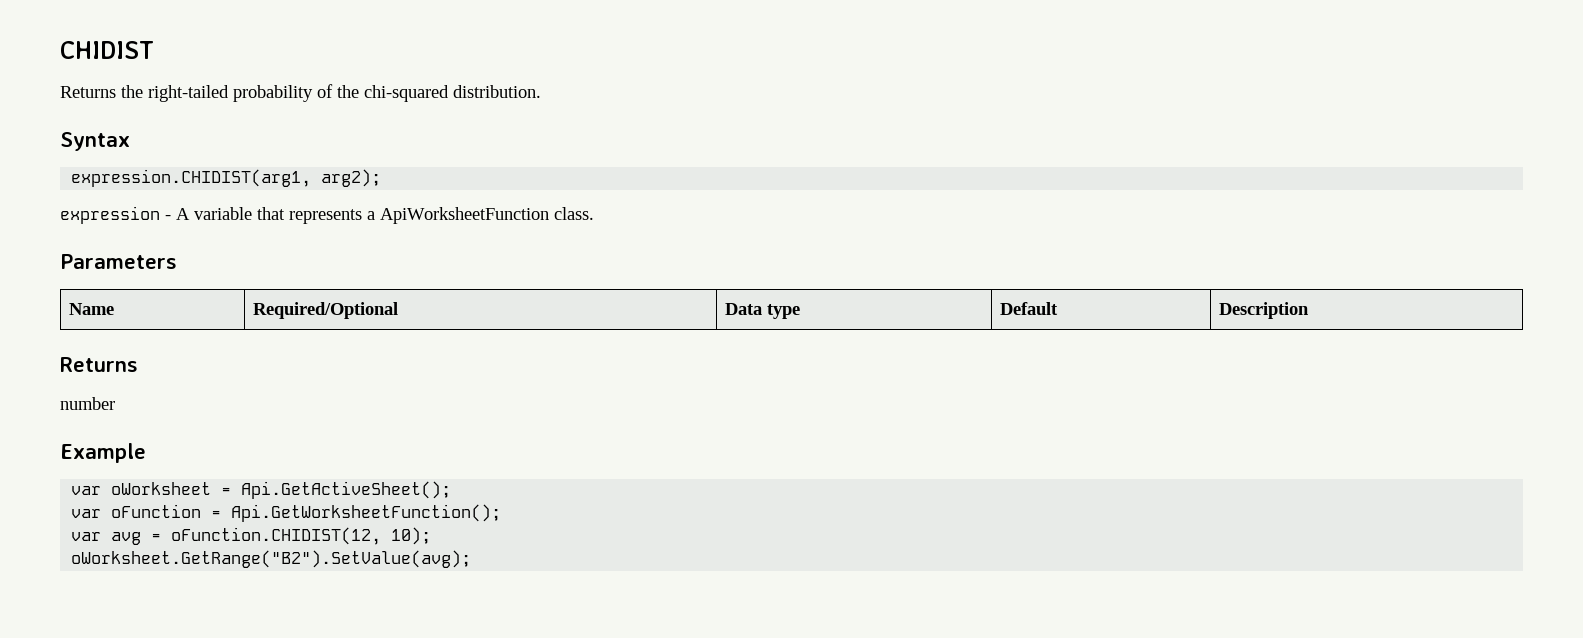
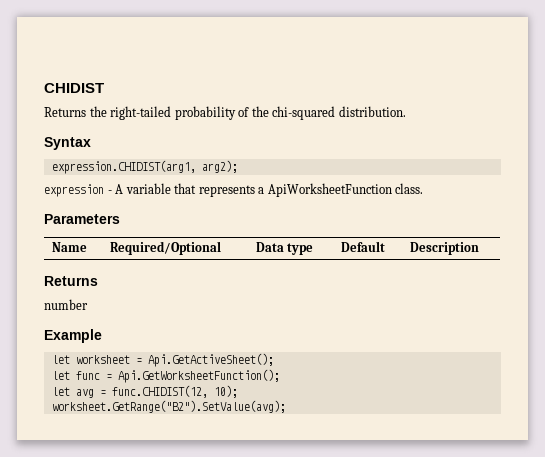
[71,482,212,495] var oWorksheet -> [51,355,130,364] let worksheet
[71,504,202,518] var oFunction -> [51,371,100,380] let func
[71,532,102,541] var -> [51,387,70,396] let
[171,527,382,545] oFunction.CHIDIST(12, -> [111,385,208,398] func.CHIDIST(12,
[71,550,472,568] oWorksheet.GetRange("B2").SetValue(avg); -> [51,400,286,413] worksheet.GetRange("B2").SetValue(avg);

